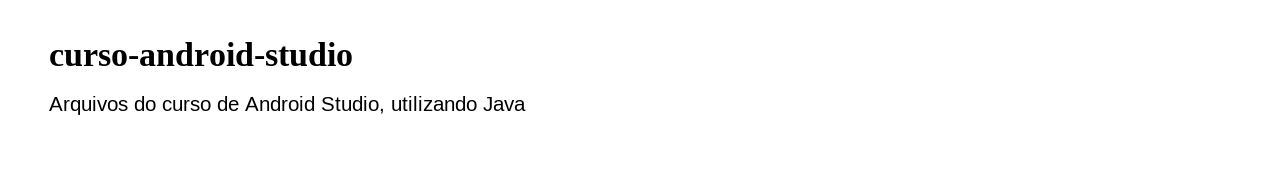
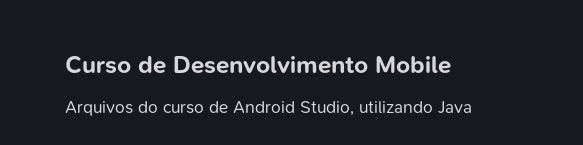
[49,42,353,66] curso-android-studio -> [65,55,451,74] Curso de Desenvolvimento Mobile

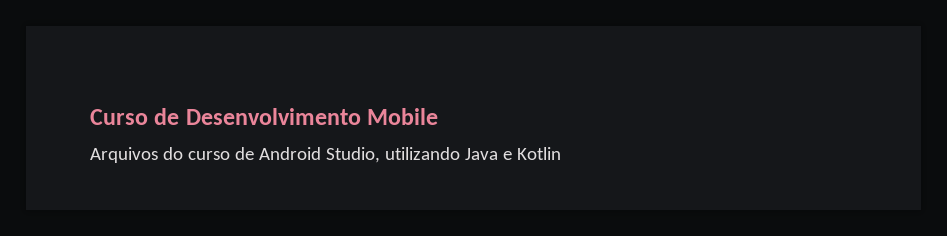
(472, 107) none -> [502,147,561,160] e Kotlin

